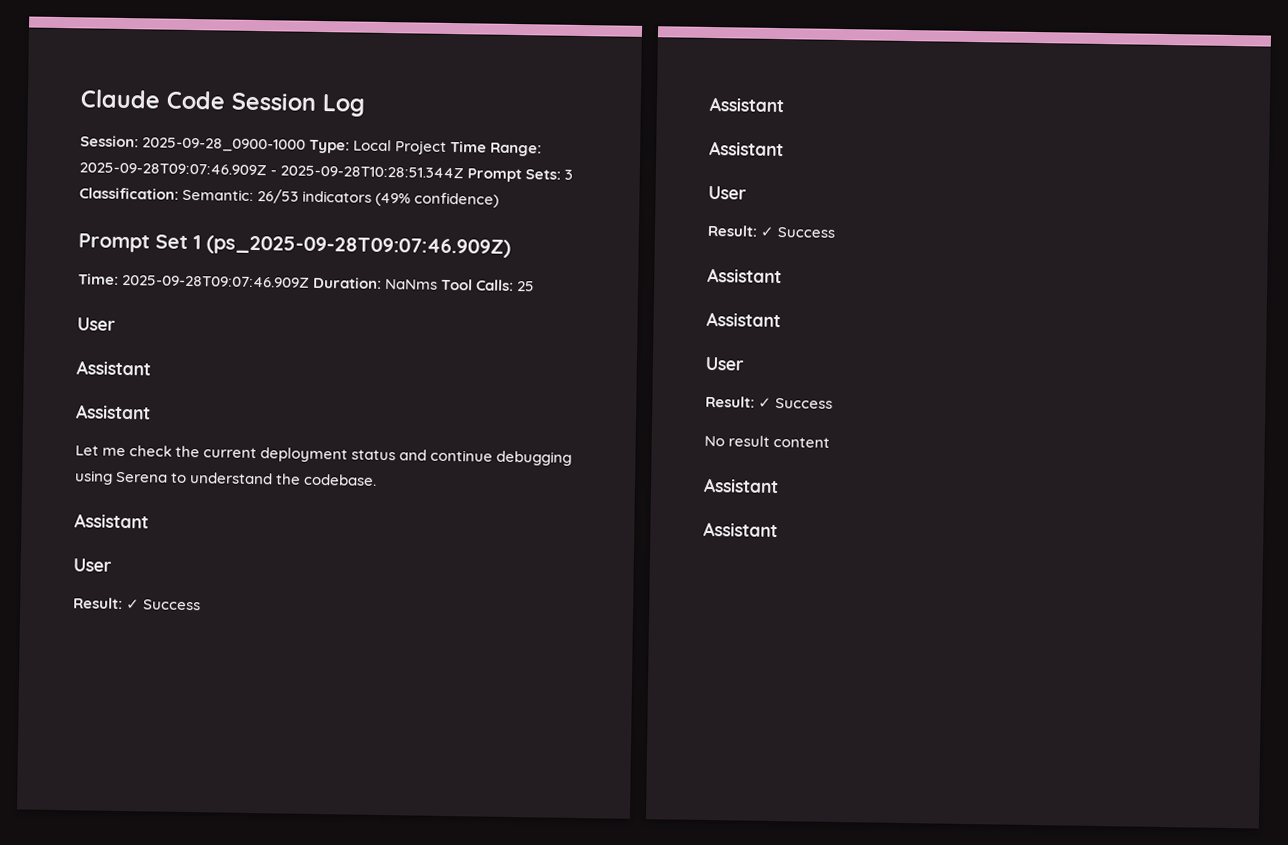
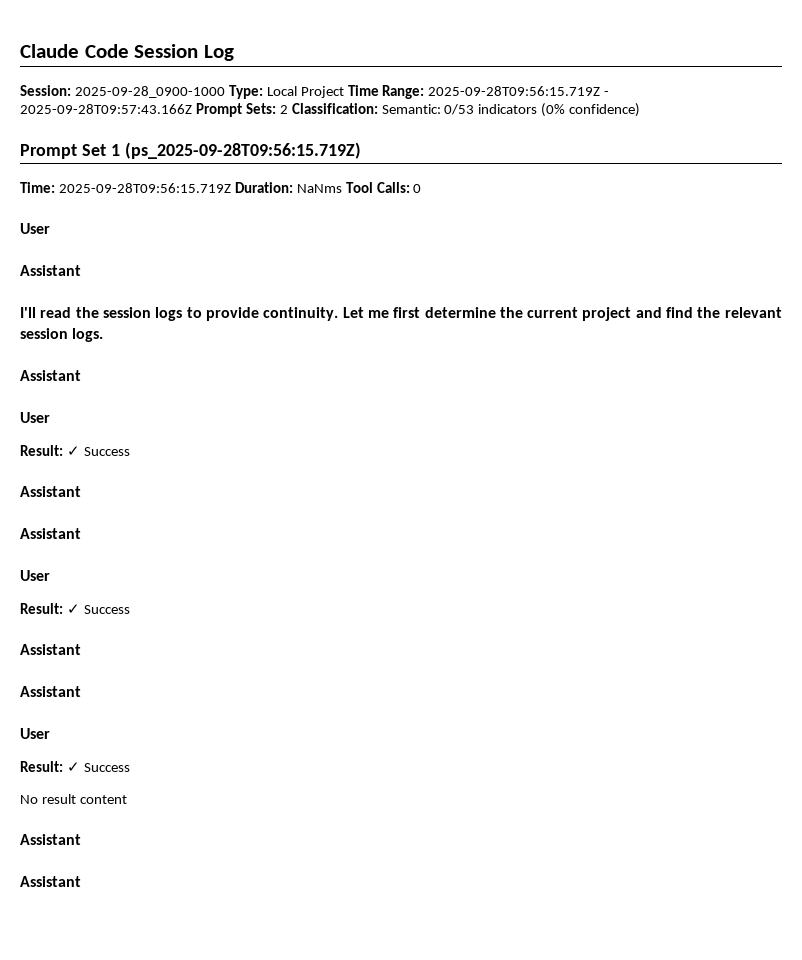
[79,162,465,179] 2025-09-28T09:07:46.909Z - 2025-09-28T10:28:51.344Z -> [428,86,610,96] [20,104,192,114] 2025-09-28T09:56:15.719Z - 2025-09-28T09:57:43.166Z
[564,169,574,180] 3 -> [279,105,288,114] 2
[257,189,412,207] 26/53 indicators (49% -> [444,103,566,117] 0/53 indicators (0%
[206,235,511,258] (ps_2025-09-28T09:07:46.909Z) -> [124,142,361,159] (ps_2025-09-28T09:56:15.719Z)
[122,274,311,288] 2025-09-28T09:07:46.909Z -> [58,183,231,193] 2025-09-28T09:56:15.719Z
[517,281,536,292] 25 -> [413,184,422,193] 0
[75,404,151,420] [75,445,573,466] [74,470,378,486] Assistant // Let me check the current deployment status and continue debugging using Serena to understand the codebase. -> [20,307,782,321] [20,328,104,342] I'll read the session logs to provide continuity. Let me first determine the current project and find the relevant session logs.

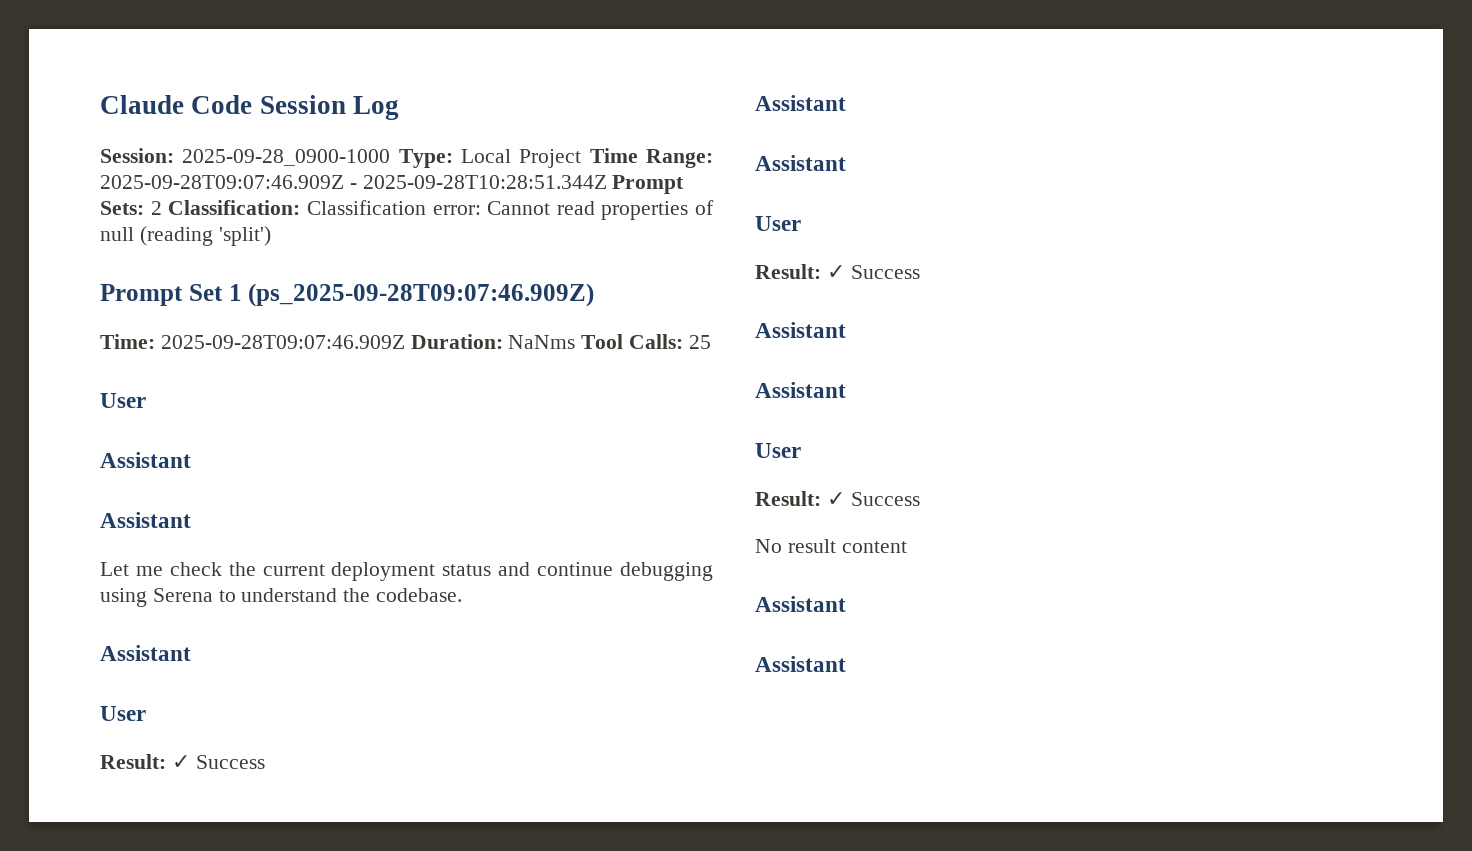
[428,86,610,96] [20,104,192,114] 2025-09-28T09:56:15.719Z - 2025-09-28T09:57:43.166Z -> [100,175,607,189] 2025-09-28T09:07:46.909Z - 2025-09-28T10:28:51.344Z
[381,103,641,117] Semantic: 0/53 indicators (0% confidence) -> [306,200,714,220] [100,226,271,246] Classification error: Cannot read properties of null (reading 'split')
[124,142,361,159] (ps_2025-09-28T09:56:15.719Z) -> [248,283,595,307] (ps_2025-09-28T09:07:46.909Z)
[58,183,231,193] 2025-09-28T09:56:15.719Z -> [160,335,405,349] 2025-09-28T09:07:46.909Z
[413,184,422,193] 0 -> [688,335,711,349] 25
[20,307,782,321] [20,328,104,342] I'll read the session logs to provide continuity. Let me first determine the current project and find the relevant session logs. -> [100,512,191,528] [100,562,714,581] [100,588,463,607] Assistant // Let me check the current deployment status and continue debugging using Serena to understand the codebase.

